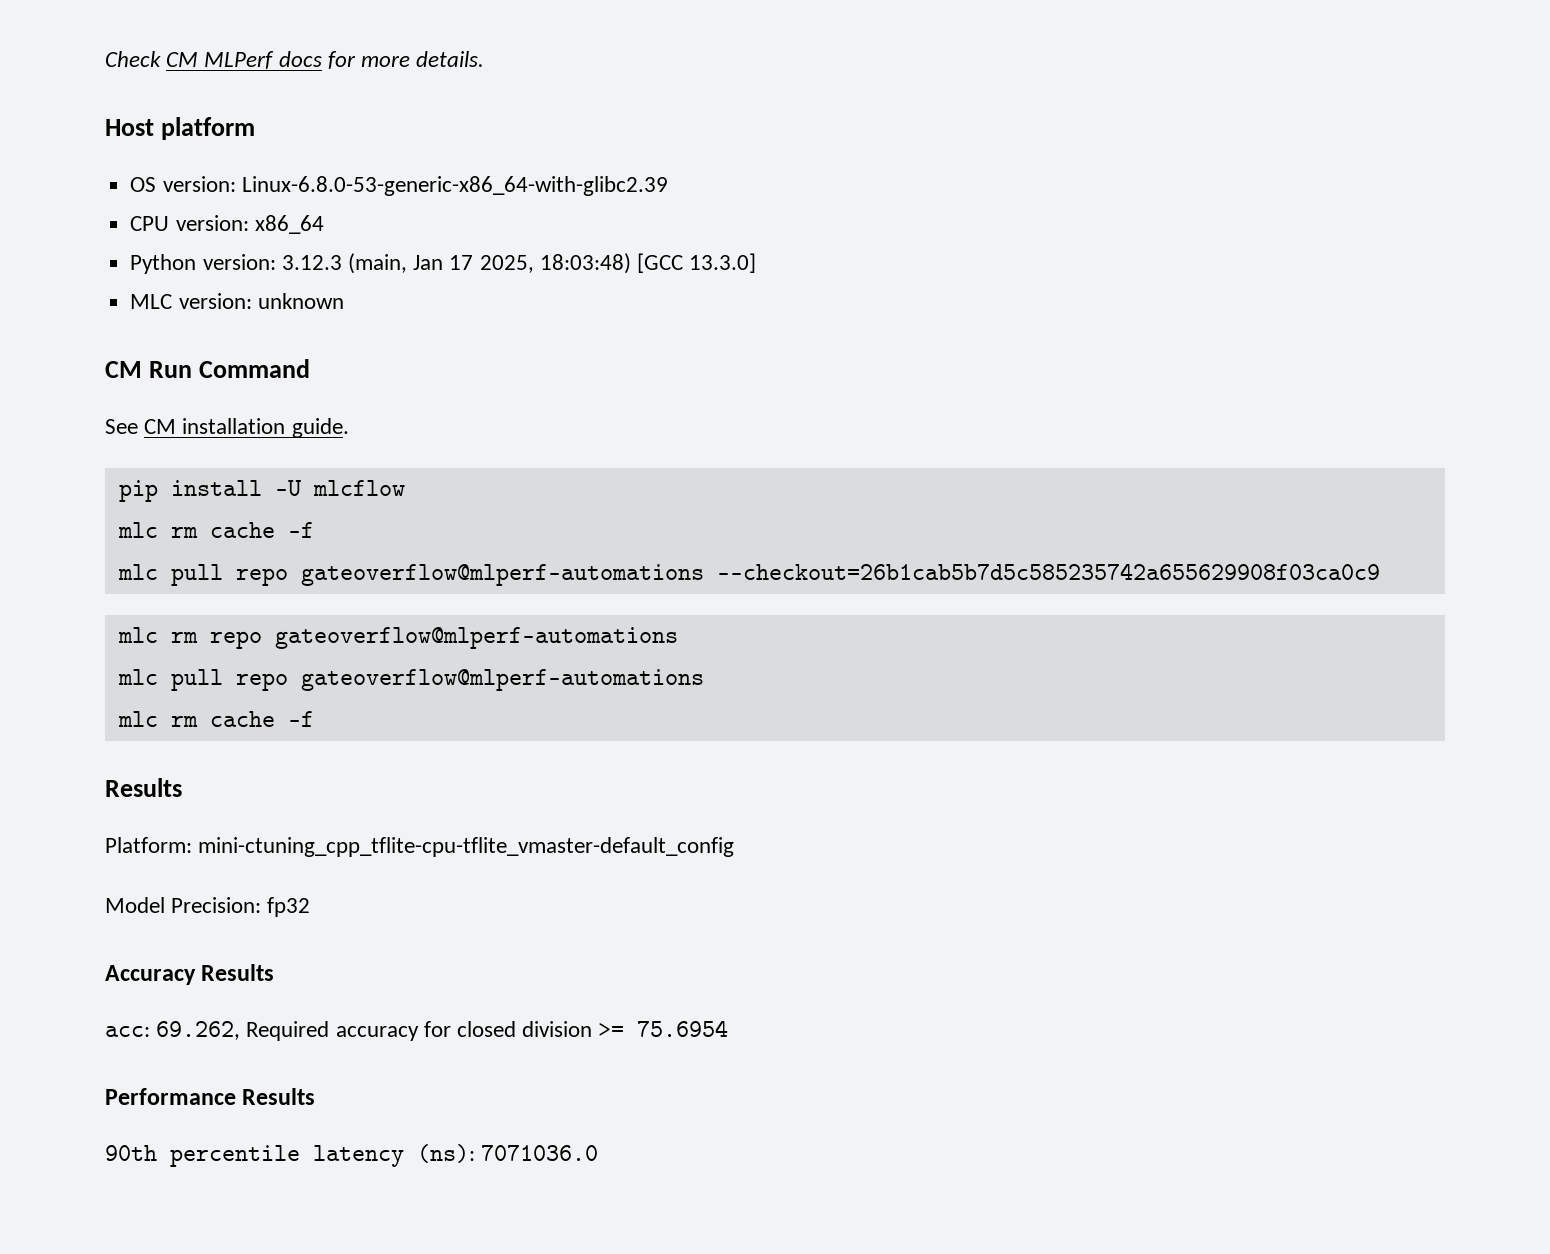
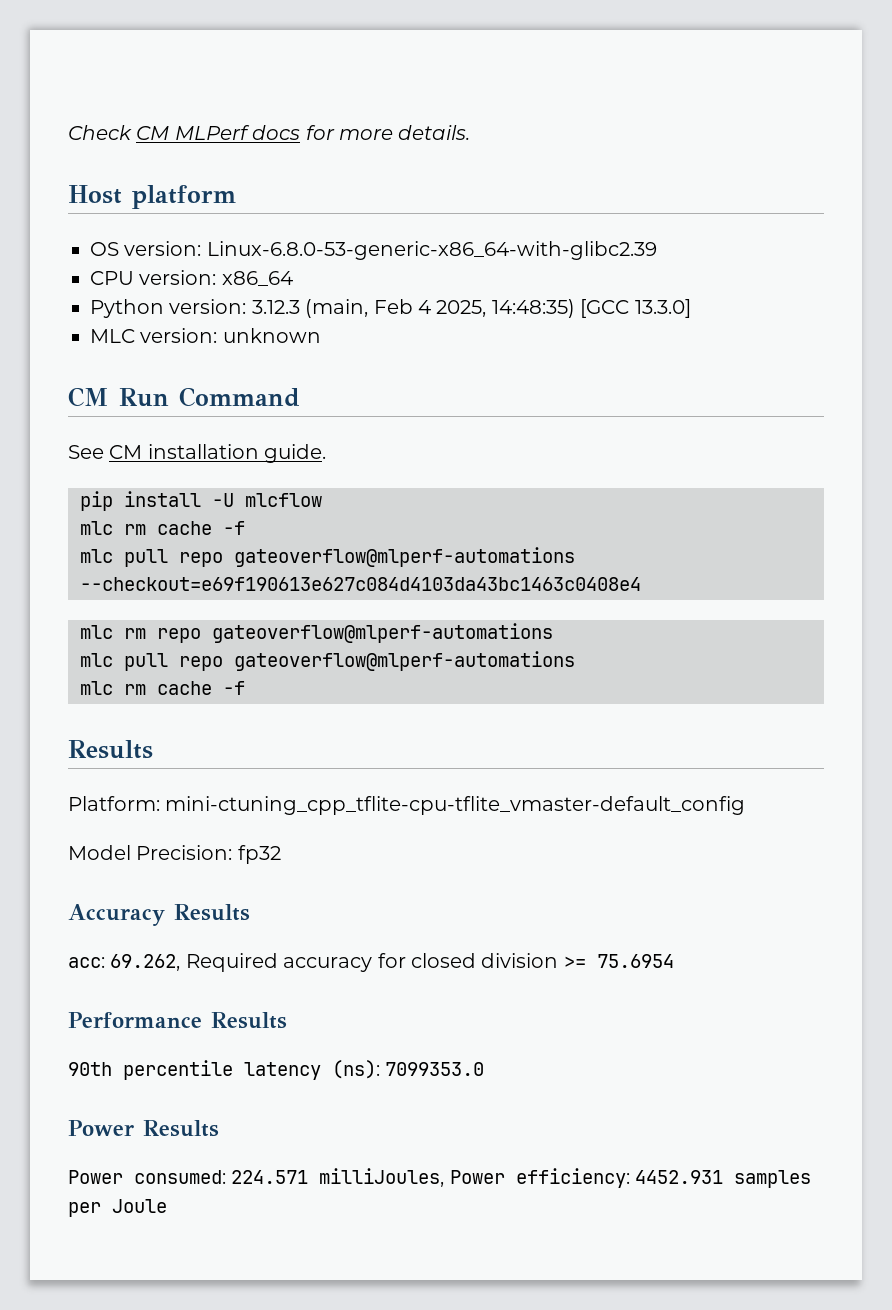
[413,253,631,274] Jan 17 2025, 18:03:48) -> [373,299,575,318] Feb 4 2025, 14:48:35)
[716,563,1380,580] --checkout=26b1cab5b7d5c585235742a655629908f03ca0c9 -> [80,577,641,591] --checkout=e69f190613e627c084d4103da43bc1463c0408e4
[481,1145,599,1161] 7071036.0 -> [385,1062,485,1076] [68,1120,219,1137] [68,1168,812,1188] [68,1199,167,1217] 7099353.0 // Power Results // Power consumed: 224.571 milliJoules, Power efficiency: 4452.931 samples per Joule

